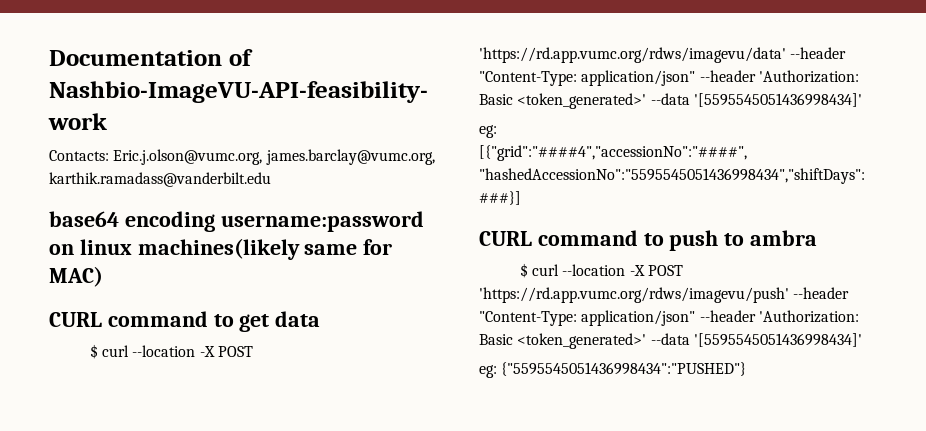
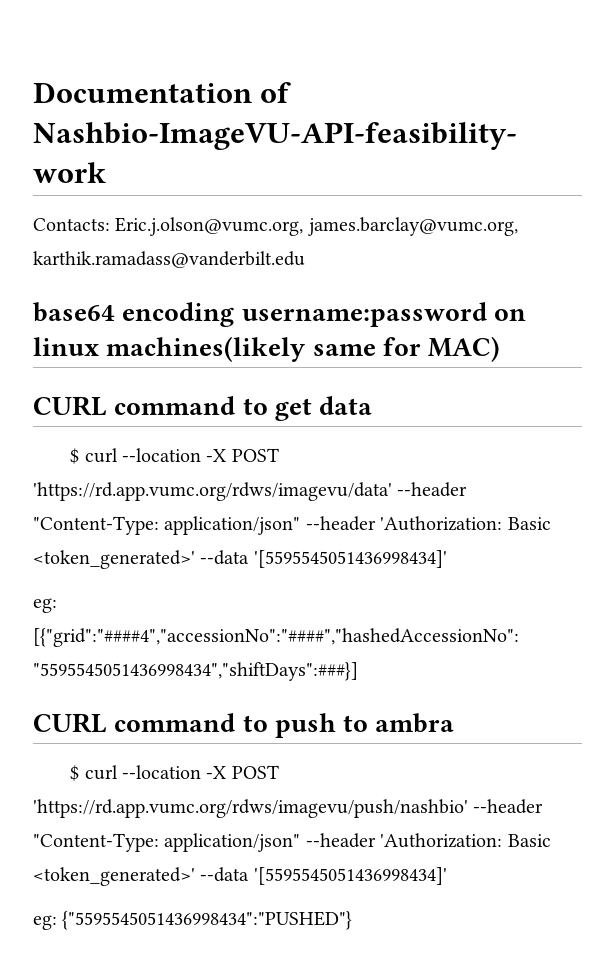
[479,287,789,303] 'https://rd.app.vumc.org/rdws/imagevu/push' -> [33,799,468,818] 'https://rd.app.vumc.org/rdws/imagevu/push/nashbio'

